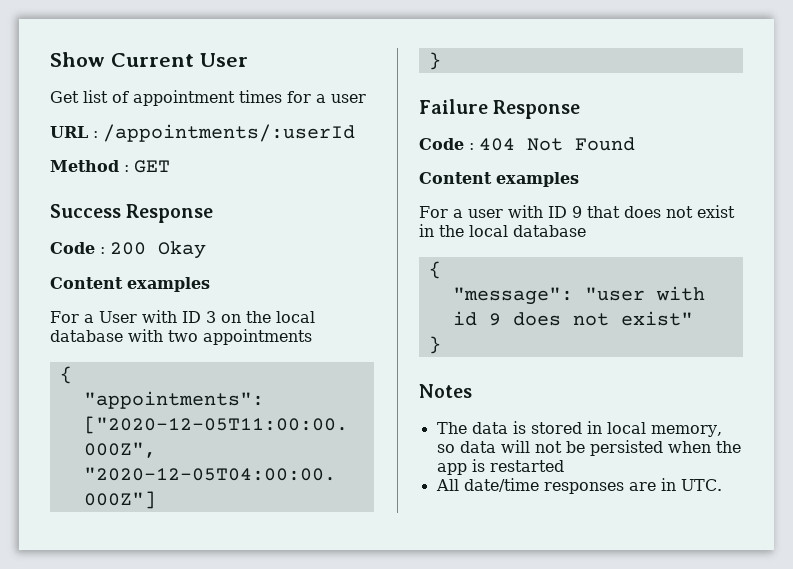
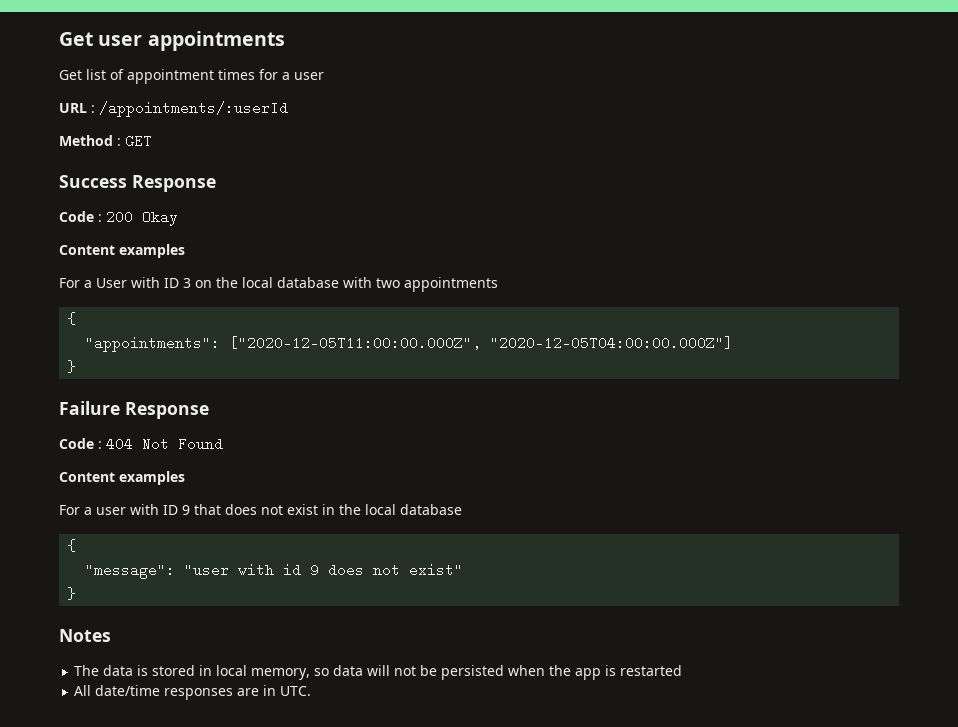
[50,52,248,67] Show Current User -> [59,31,285,51] Get user appointments

